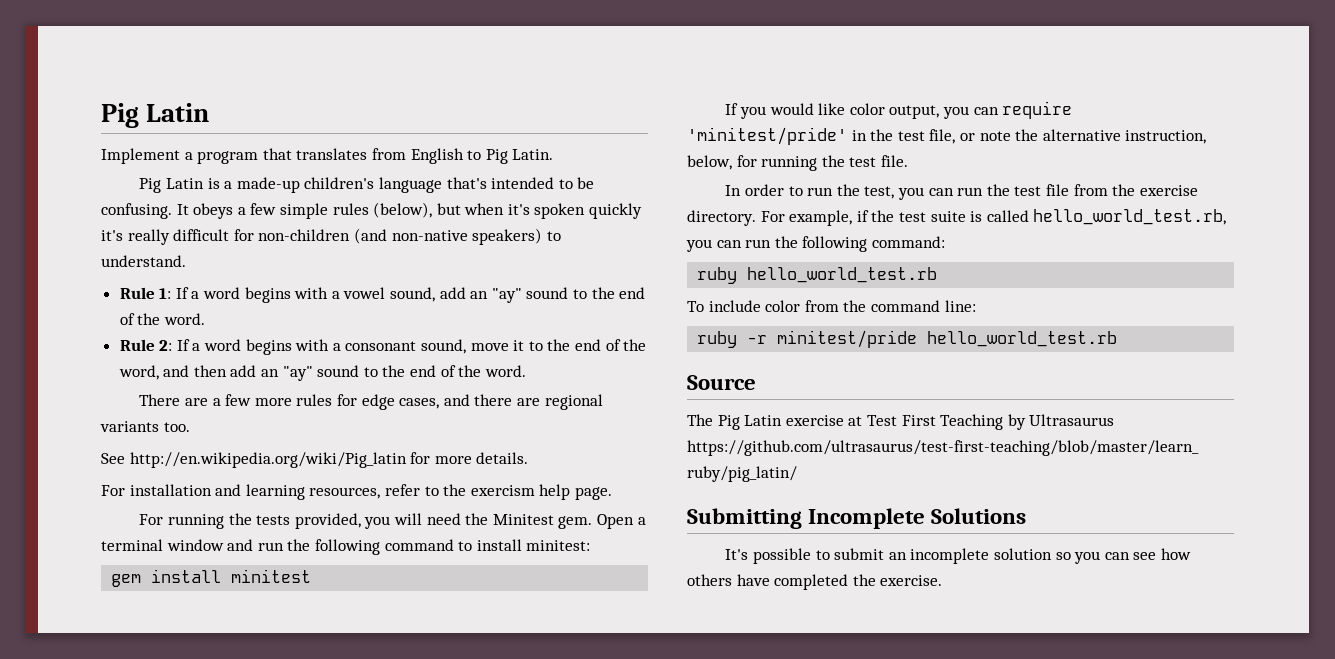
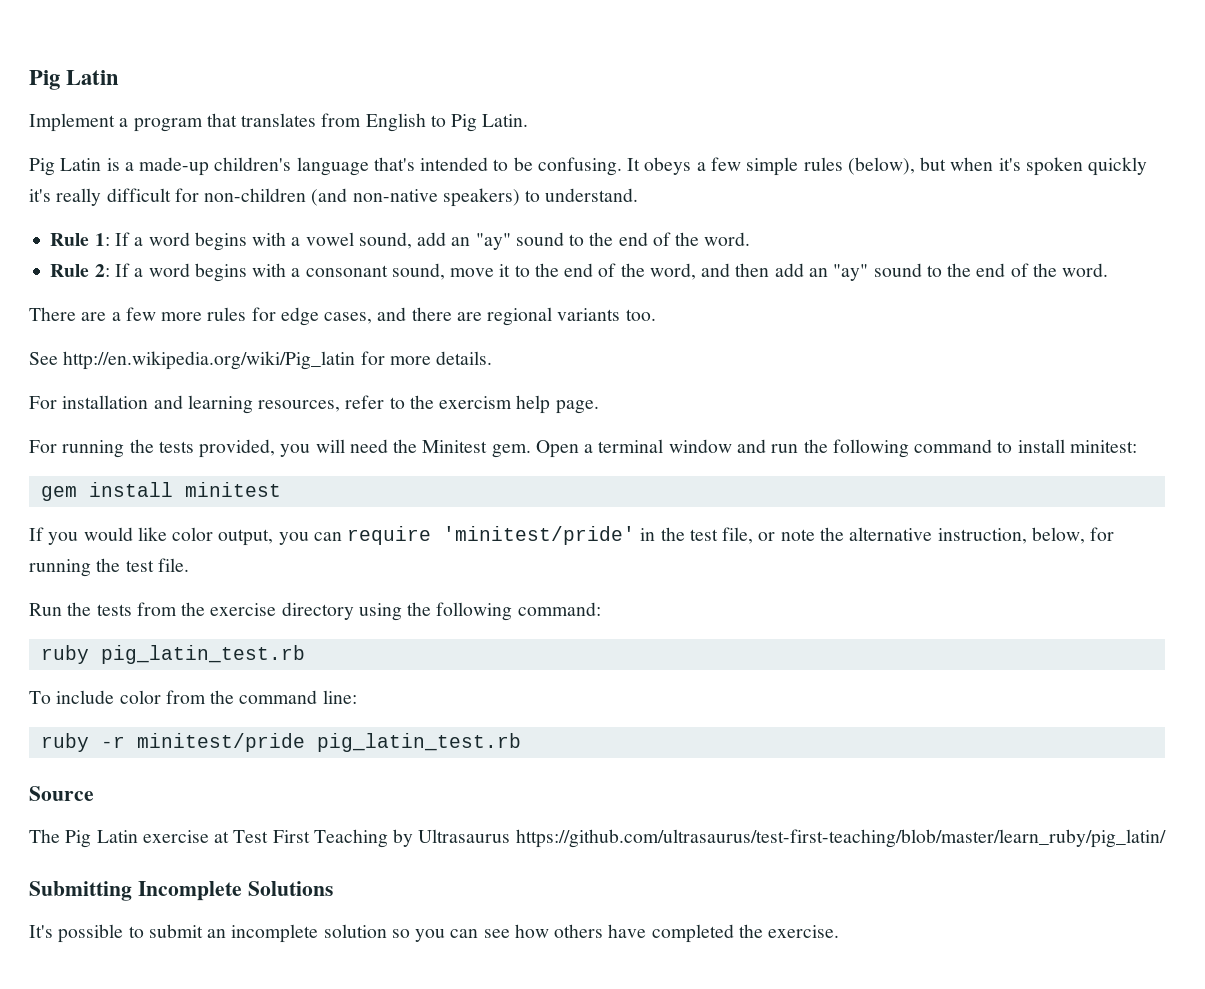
[725,184,1198,200] [687,209,1227,226] [686,239,772,252] In order to run the test, you can run the test file from the exercise directory. For example, if the test suite is called hello_world_test.rb, you can run -> [29,602,402,621] Run the tests from the exercise directory using
[747,267,938,283] hello_world_test.rb -> [100,645,305,664] pig_latin_test.rb
[927,331,1118,347] hello_world_test.rb -> [316,733,521,752] pig_latin_test.rb

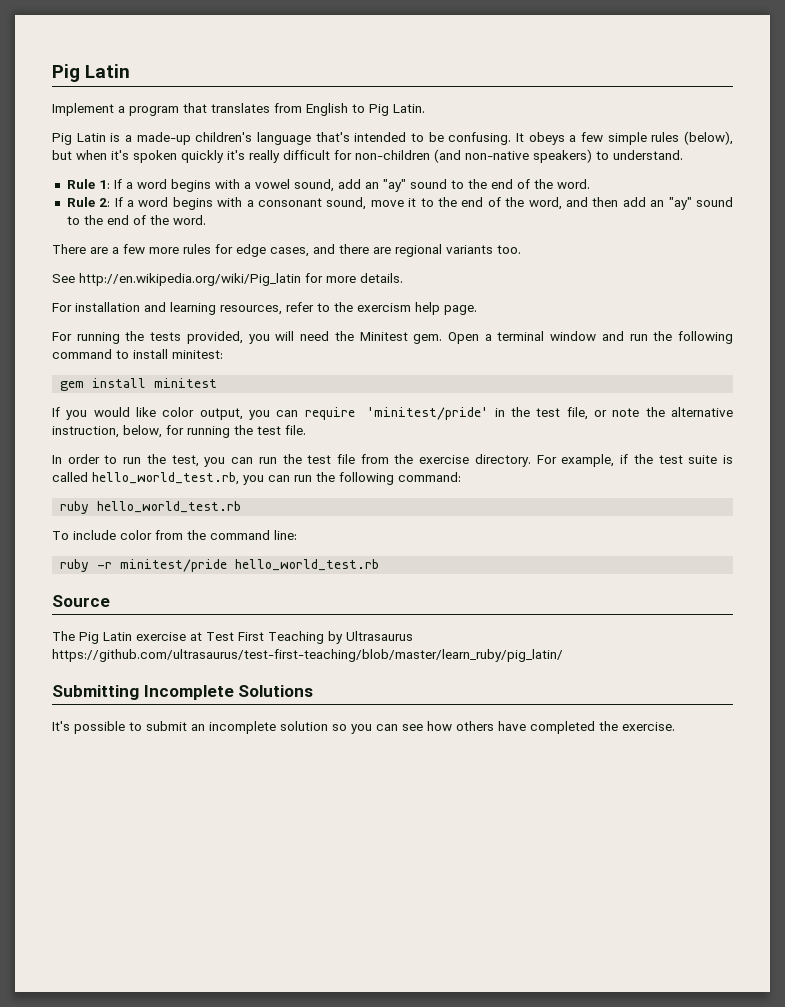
[29,602,402,621] Run the tests from the exercise directory using -> [52,454,734,467] [52,472,312,485] In order to run the test, you can run the test file from the exercise directory. For example, if the test suite is called hello_world_test.rb, you can run
[100,645,305,664] pig_latin_test.rb -> [97,501,242,513] hello_world_test.rb
[316,733,521,752] pig_latin_test.rb -> [235,559,380,571] hello_world_test.rb

